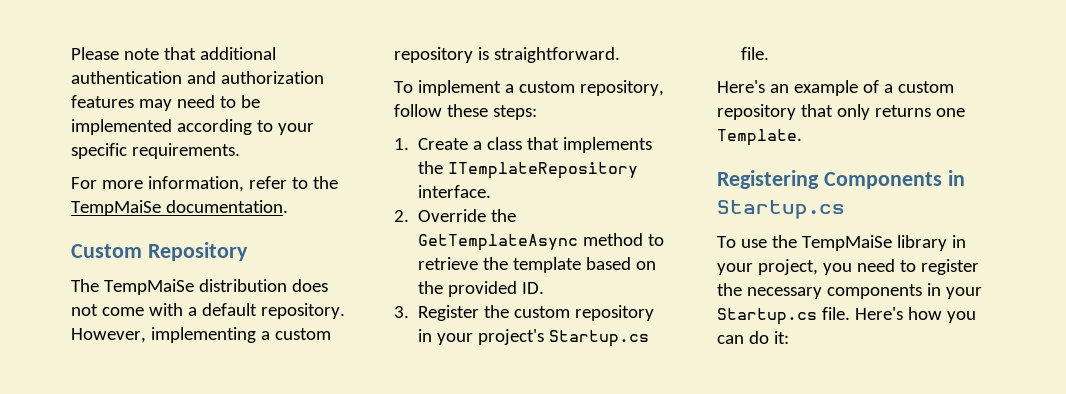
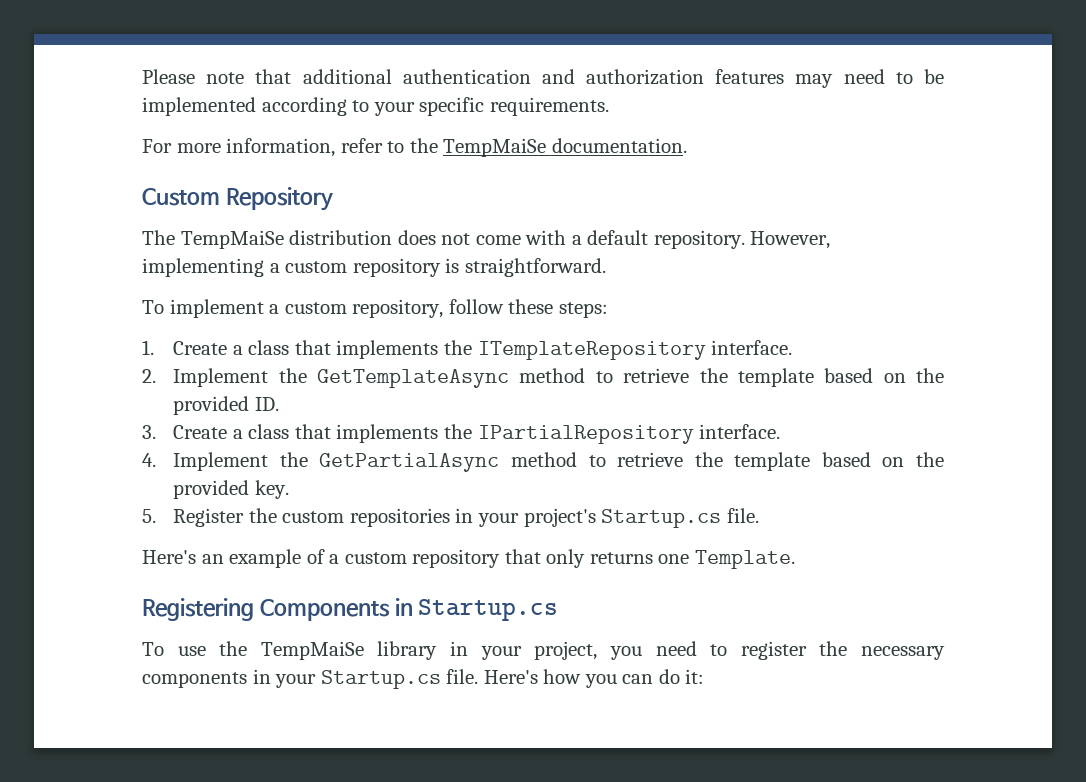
[418,209,487,222] Override -> [173,368,269,387] Implement
(409, 312) none -> [173,424,781,444] [142,452,944,472] [173,480,289,499] [142,509,156,523] Create a class that implements the IPartialRepository interface. // 4. Implement the GetPartialAsync method to retrieve the template based on the provided key. // 5.
[575,305,655,321] repository -> [349,508,450,527] repositories

